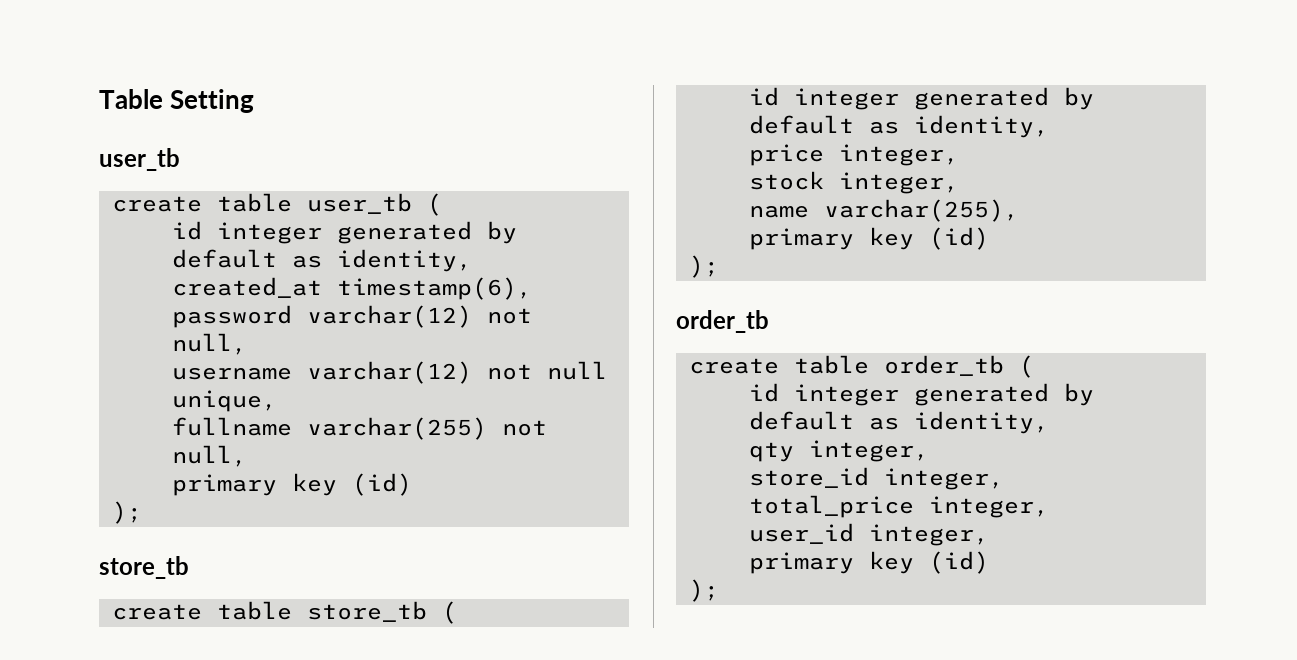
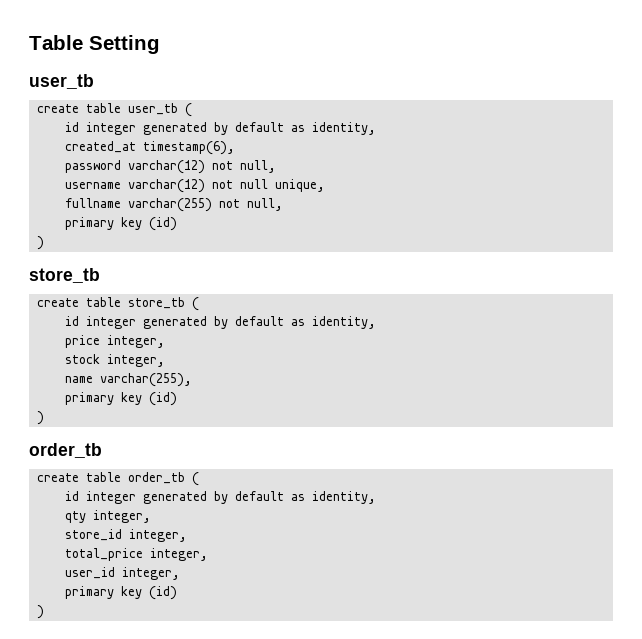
[112,501,143,524] ); -> [36,236,44,250] )
[689,255,720,278] ); -> [36,411,44,425] )
[689,579,720,602] ); -> [36,605,44,619] )

